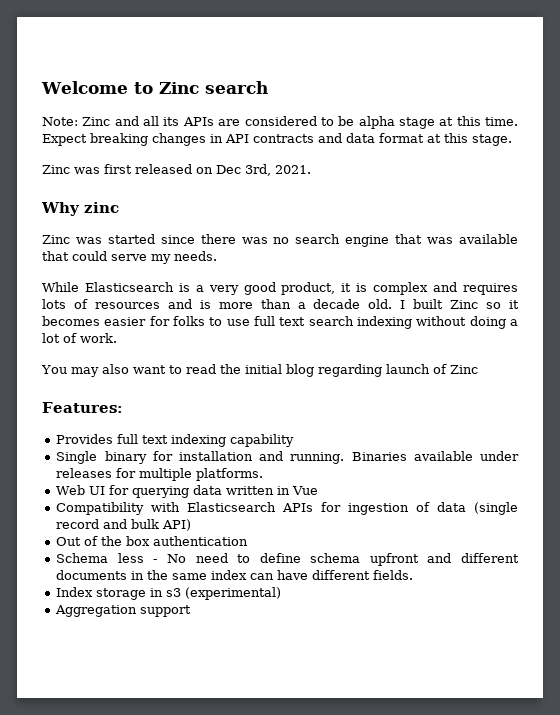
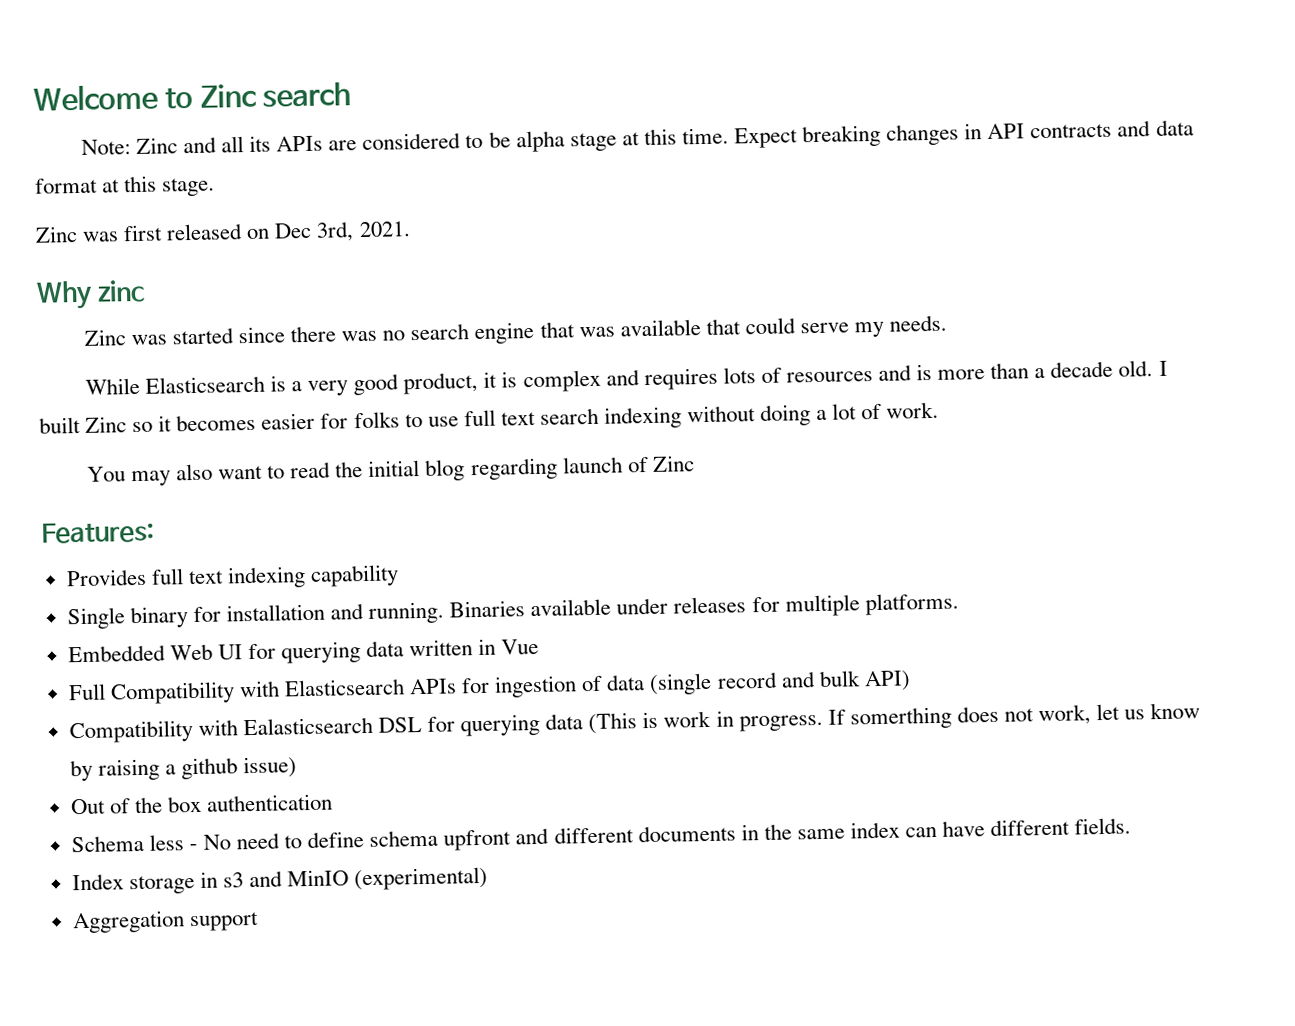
(264, 474) none -> [67,644,166,663] Embedded
(319, 490) none -> [67,683,106,701] Full
(192, 525) none -> [68,702,1201,744] [69,756,298,782] // Compatibility with Ealasticsearch DSL for querying data (This is work in progress. If somerthing does not work, let us know by raising a github issue)
(182, 592) none -> [249,869,350,888] and MinIO

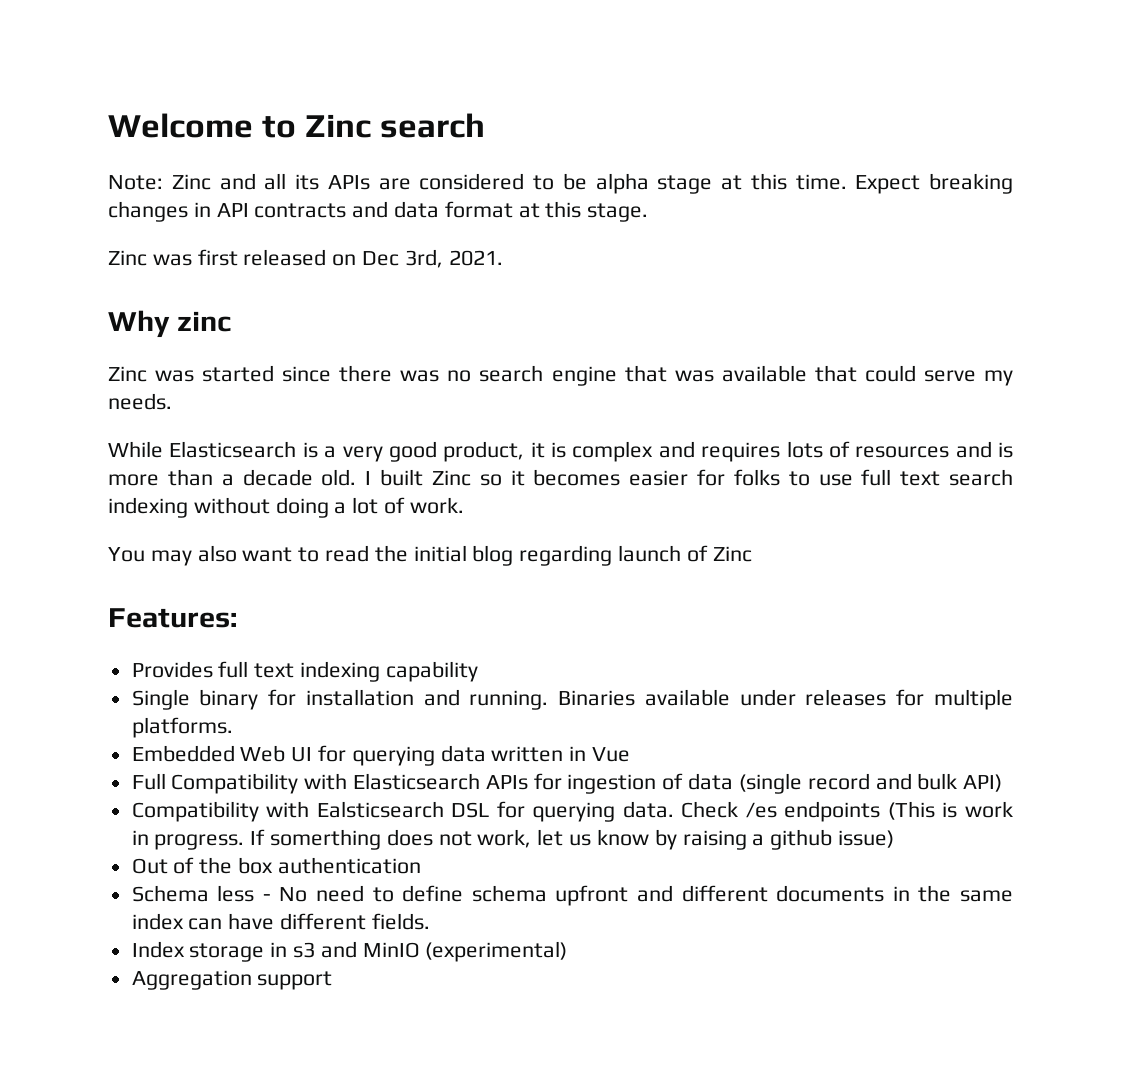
[242,716,373,736] Ealasticsearch -> [316,801,444,818] Ealsticsearch
[545,713,584,730] data -> [622,801,881,822] data. Check /es endpoints

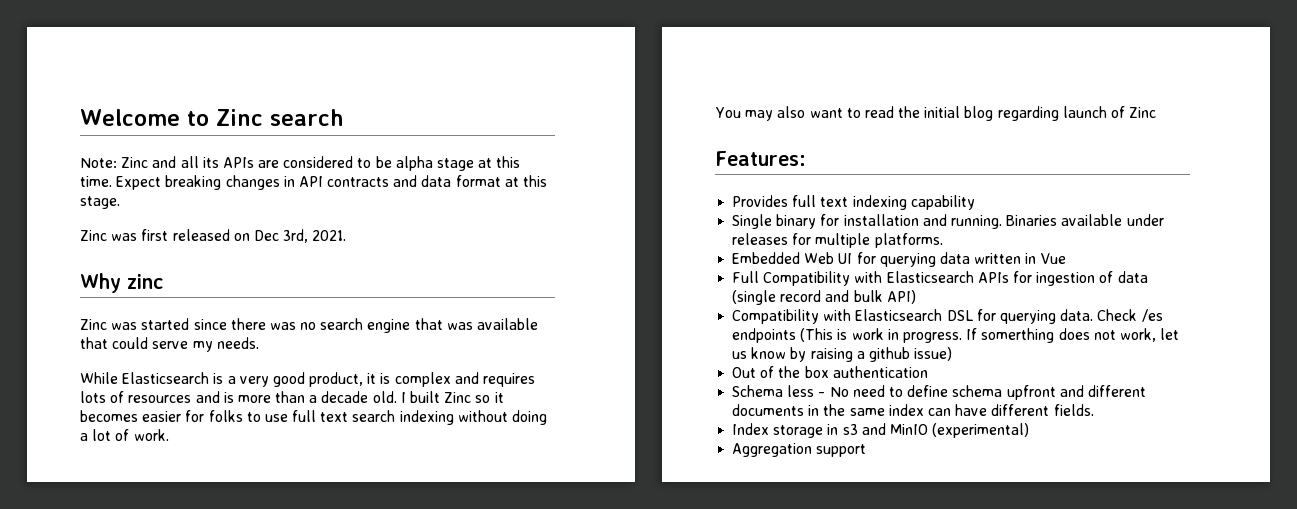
[316,801,444,818] Ealsticsearch -> [855,309,943,321] Elasticsearch

